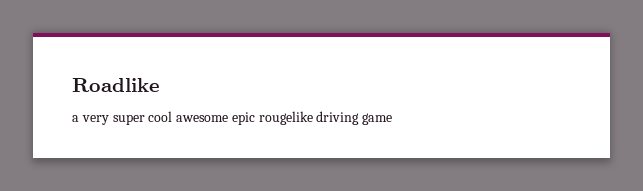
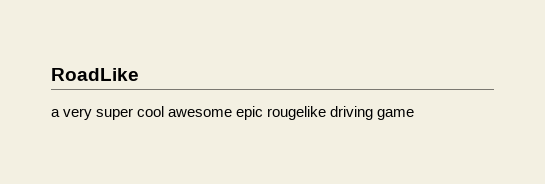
[72,78,160,92] Roadlike -> [51,68,139,81] RoadLike

